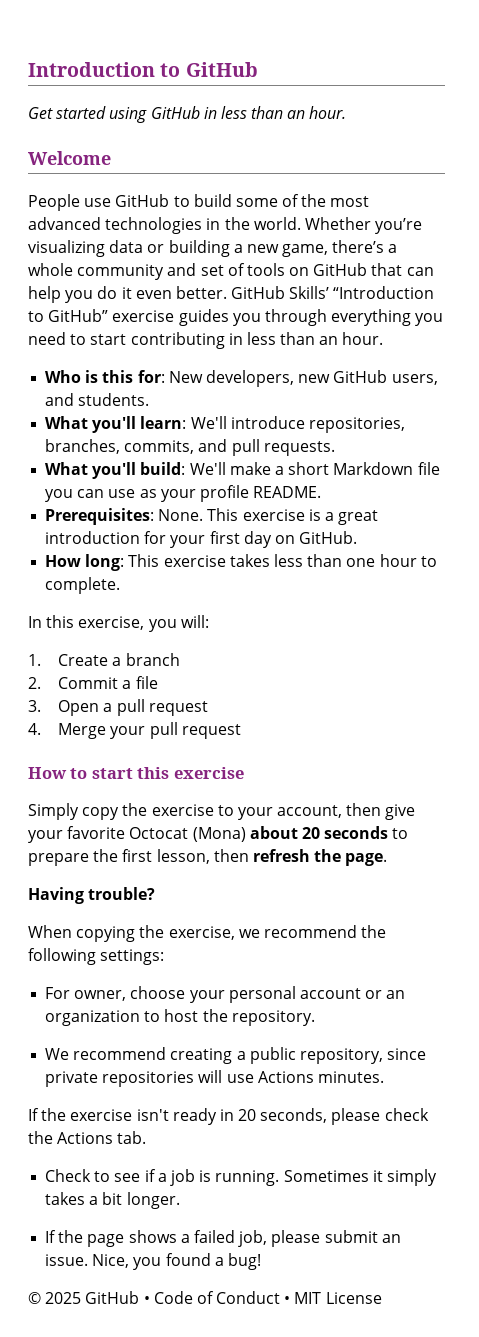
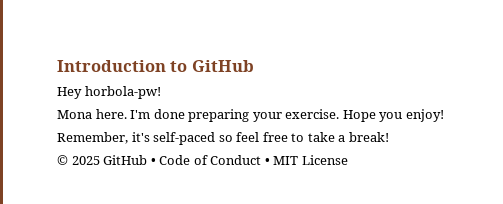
[28,106,347,123] [28,151,111,165] [28,194,370,211] [28,217,423,234] [28,240,398,257] [28,263,434,280] [28,286,435,303] [28,309,444,326] [28,332,384,349] [45,370,438,387] [45,393,150,406] [45,416,405,433] [45,439,335,456] [45,462,440,479] [45,485,322,502] [45,508,379,525] [45,531,358,548] [45,554,437,571] [45,577,121,594] [28,615,209,632] [28,653,180,666] [28,676,158,689] [28,699,208,716] [28,722,241,739] [28,767,244,779] [28,803,416,820] [28,826,409,843] [28,849,388,866] [28,887,156,904] [28,925,387,942] [28,948,165,965] [45,986,406,1003] [45,1009,315,1026] [45,1047,427,1064] [45,1070,384,1087] [28,1108,429,1125] [28,1131,147,1144] [45,1169,437,1186] [45,1192,180,1209] [45,1230,401,1247] [45,1253,261,1270] Get started using GitHub in less than an hour. // Welcome // People use GitHub to build some of the most advanced technologies in the world. Whether you’re visualizing data or building a new game, there’s a whole community and set of tools on GitHub that can help you do it even better. GitHub Skills’ “Introduction to GitHub” exercise guides you through everything you need to start contributing in less than an hour. // Who is this for: New developers, new GitHub users, and students. // What you'll learn: We'll introduce repositories, branches, commits, and pull requests. // What you'll build: We'll make a short Markdown file you can use as your profile README. // Prerequisites: None. This exercise is a great introduction for your first day on GitHub. // How long: This exercise takes less than one hour to complete. // In this exercise, you will: // 1. Create a branch // 2. Commit a file // 3. Open a pull request // 4. Merge your pull request // How to start this exercise // Simply copy the exercise to your account, then give your favorite Octocat (Mona) about 20 seconds to prepare the first lesson, then refresh the page. // Having trouble? // When copying the exercise, we recommend the following settings: // For owner, choose your personal account or an organization to host the repository. // We recommend creating a public repository, since private repositories will use Actions minutes. // If the exercise isn't ready in 20 seconds, please check the Actions tab. // Check to see if a job is running. Sometimes it simply takes a bit longer. // If the page shows a failed job, please submit an issue. Nice, you found a bug! -> [57,86,161,99] [57,109,444,122] [57,132,389,145] Hey horbola-pw! // Mona here. I'm done preparing your exercise. Hope you enjoy! // Remember, it's self-paced so feel free to take a break!

